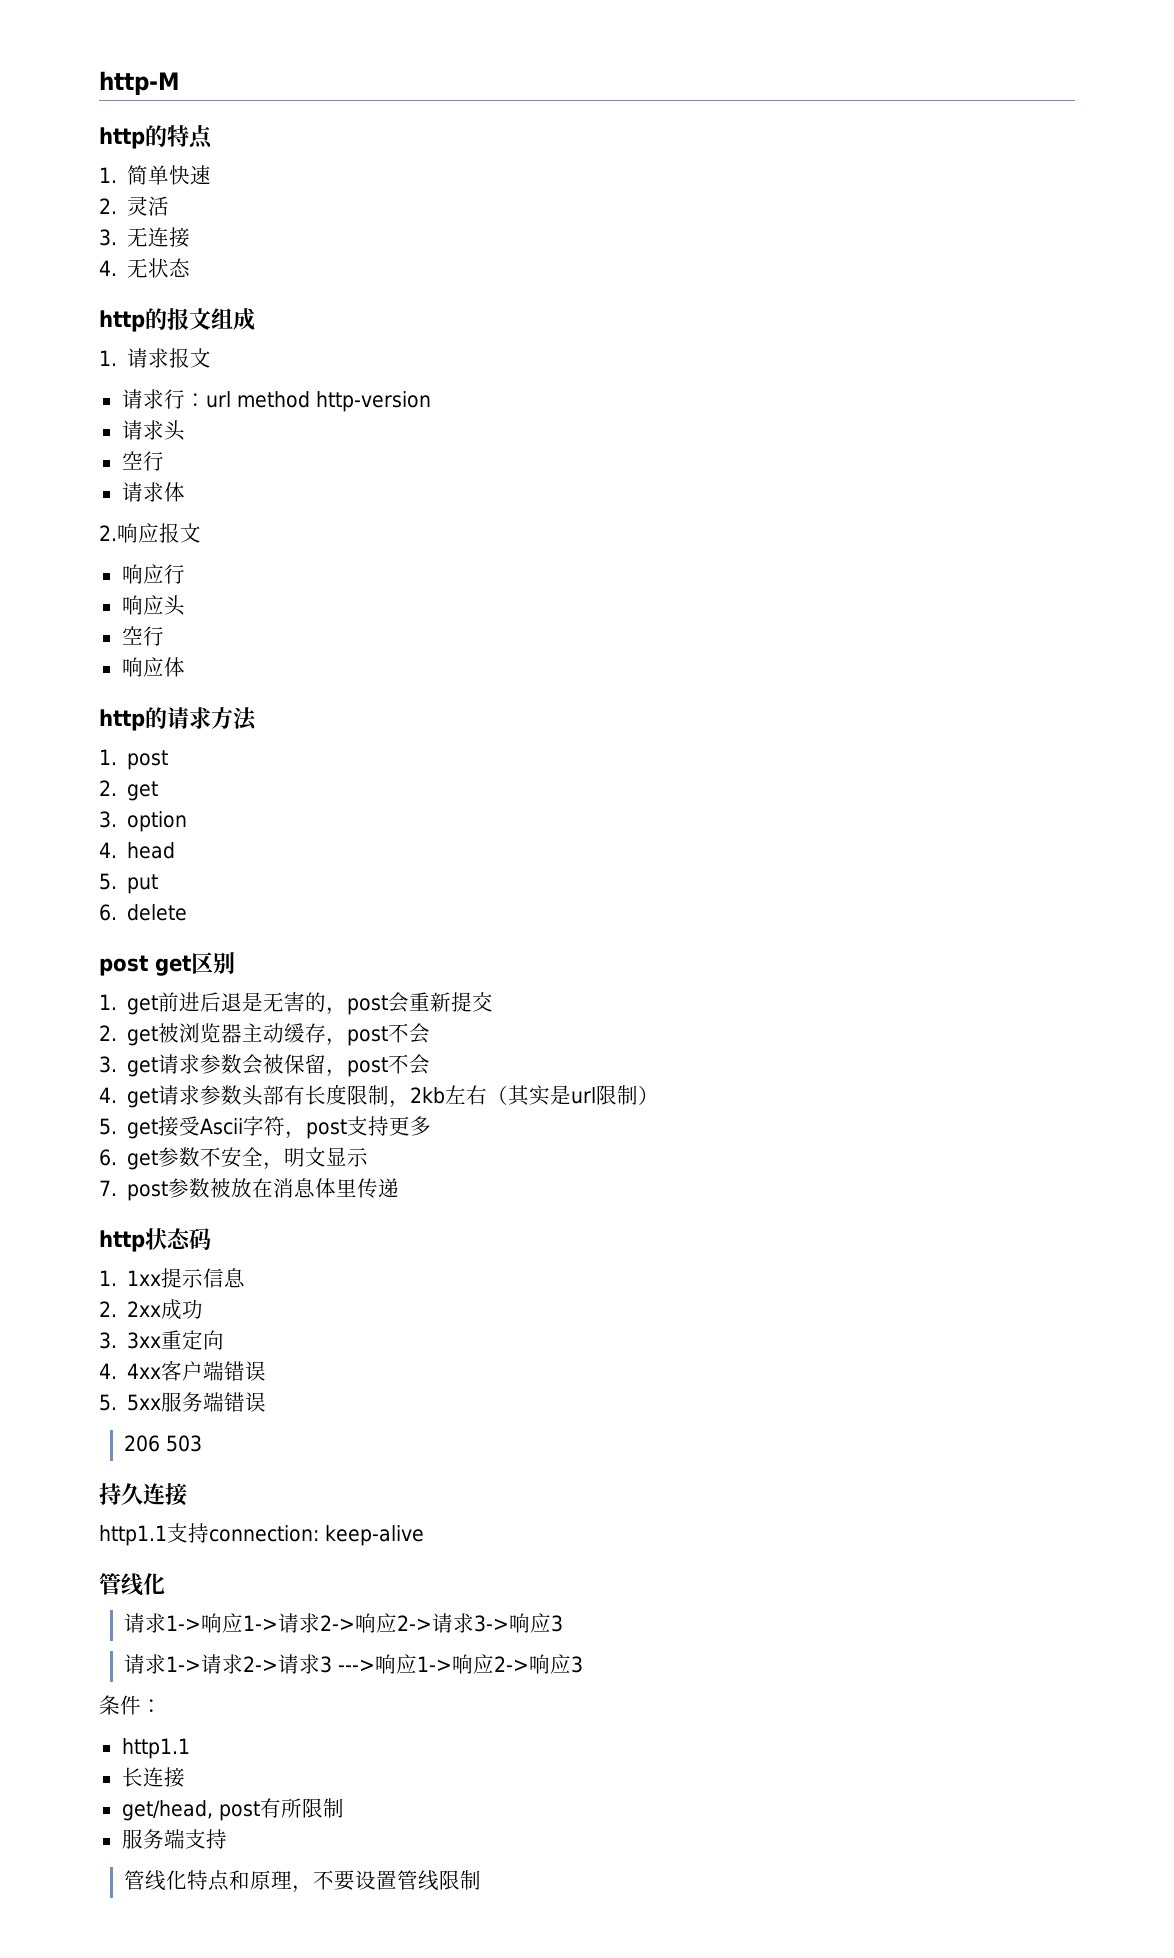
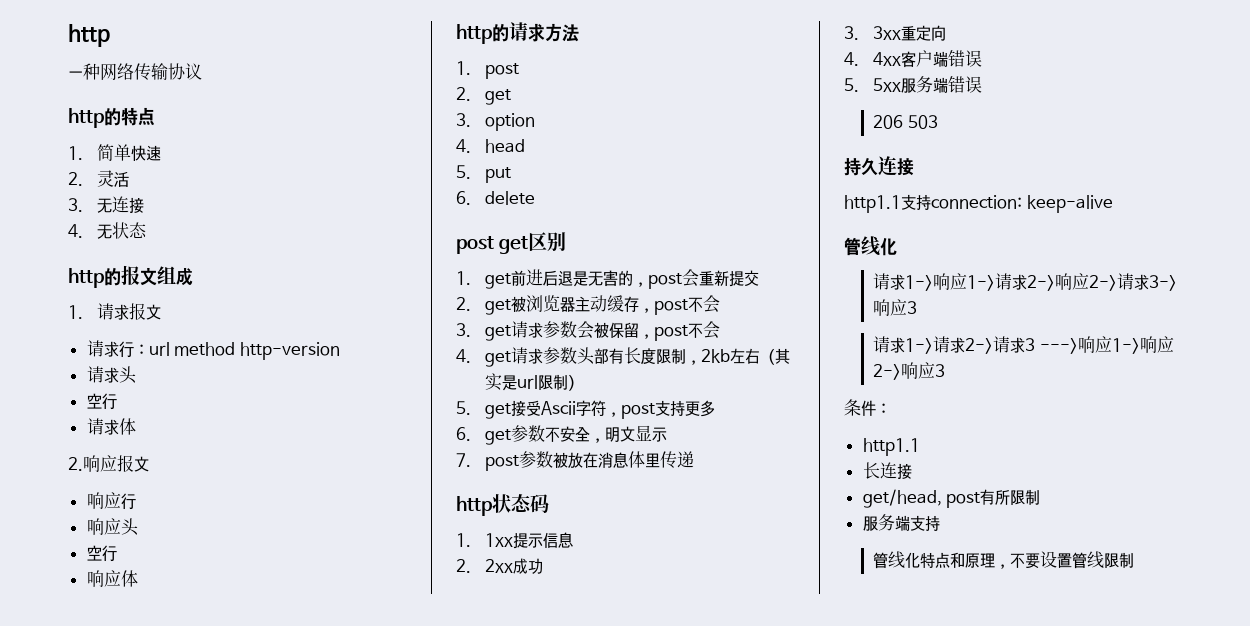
[99,71,180,95] http-M -> [68,24,110,47] [68,63,202,81] http // 一种网络传输协议

